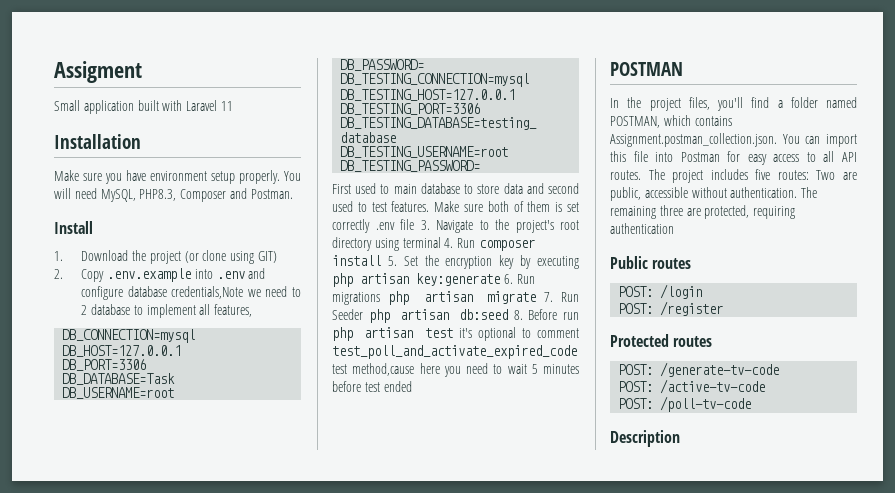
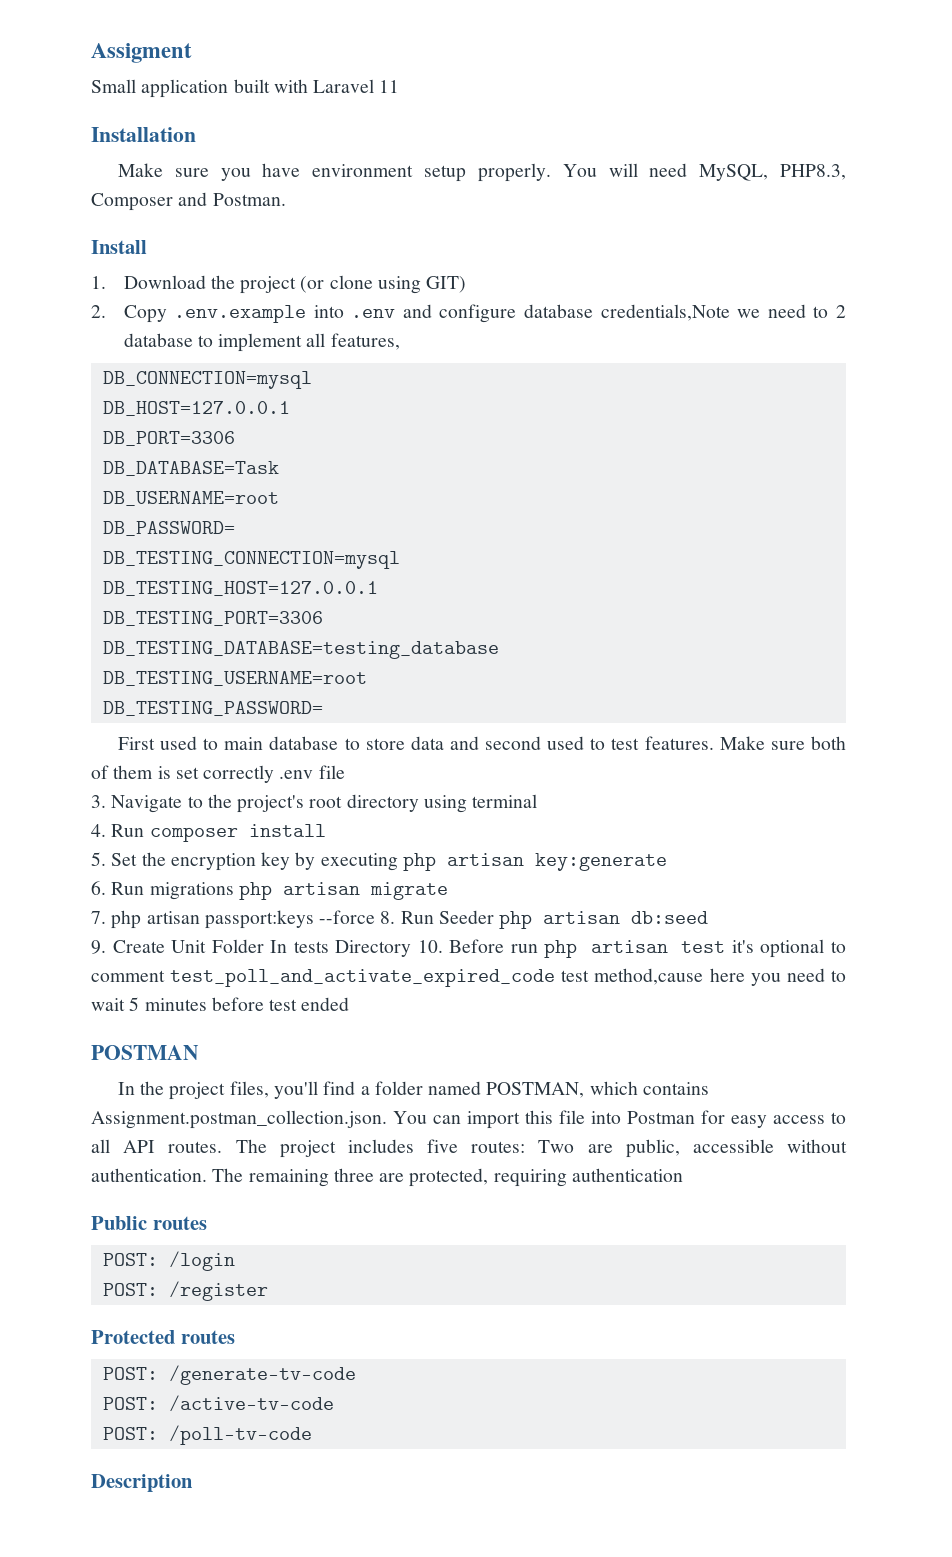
(414, 224) none -> (345, 772) //
(441, 242) none -> (538, 801) //
(381, 260) none -> (326, 830) //
(500, 279) none -> (667, 862) //
[544,292,554,302] 7. -> [91,910,396,929] // 7. php artisan passport:keys --force 8.
[513,310,523,320] 8. -> [91,939,443,957] // 9. Create Unit Folder In tests Directory 10.

